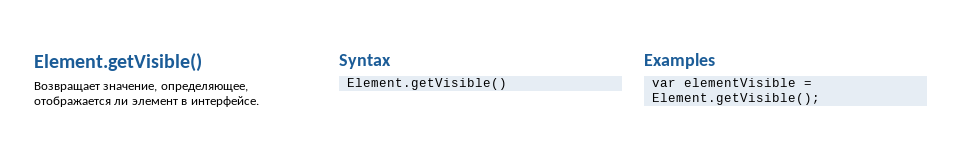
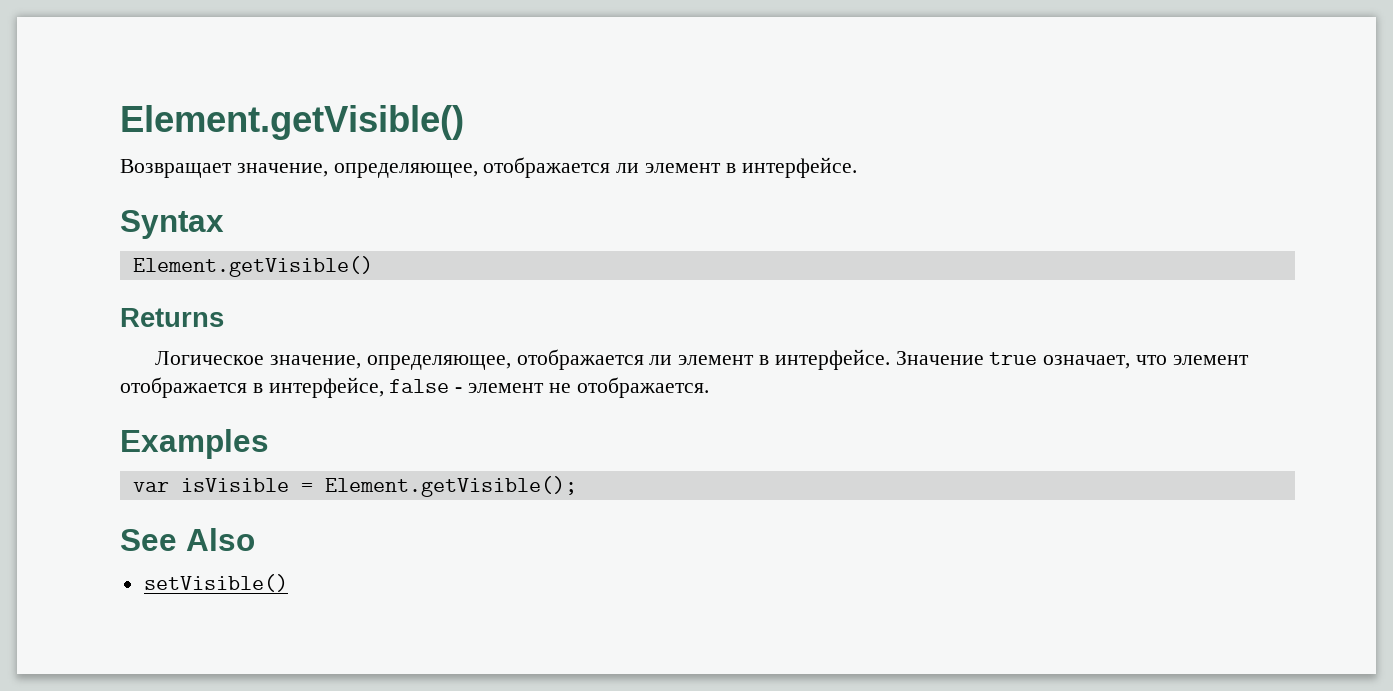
(507, 84) none -> [120,308,224,327] [155,349,1249,370] [120,377,709,398] // Returns // Логическое значение, определяющее, отображается ли элемент в интерфейсе. Значение true означает, что элемент отображается в интерфейсе, false - элемент не отображается.
[683,78,796,87] elementVisible -> [180,478,289,492] isVisible
(820, 99) none -> [120,528,255,551] [143,574,288,592] // See Also // setVisible()

